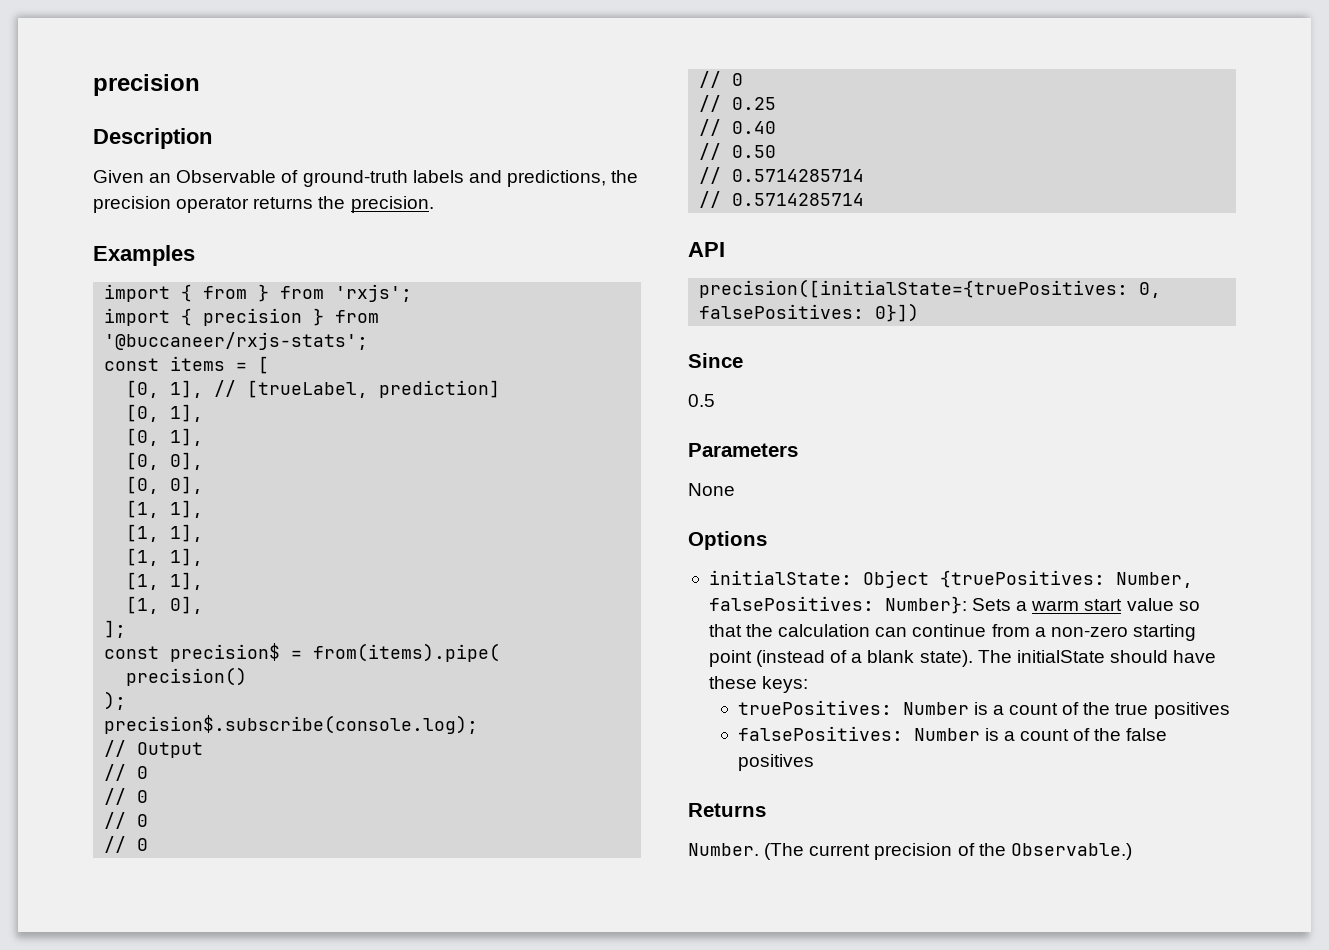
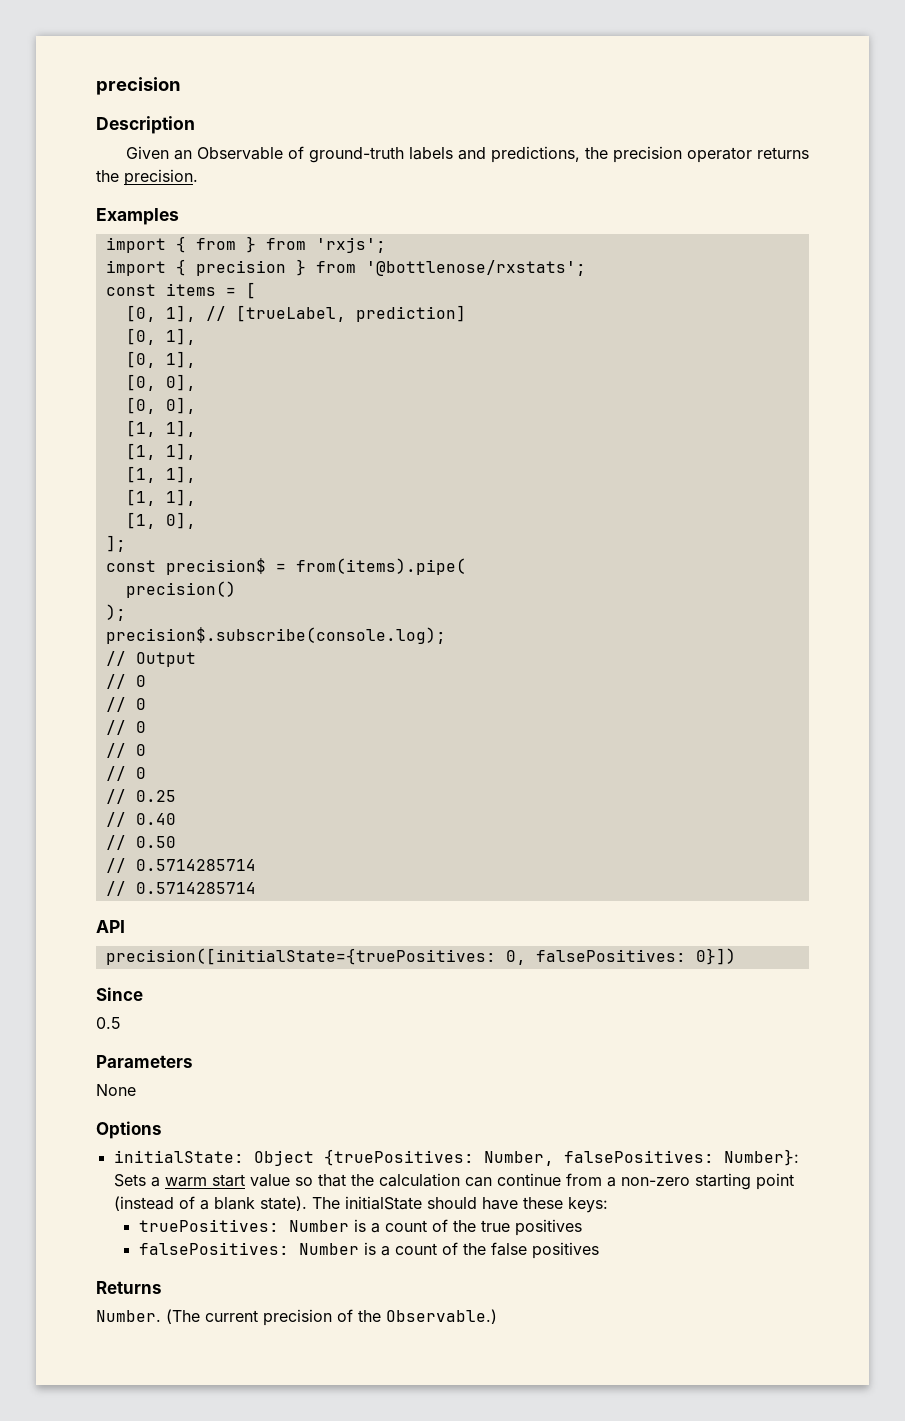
[104,332,369,350] '@buccaneer/rxjs-stats'; -> [365,260,586,276] '@bottlenose/rxstats';

